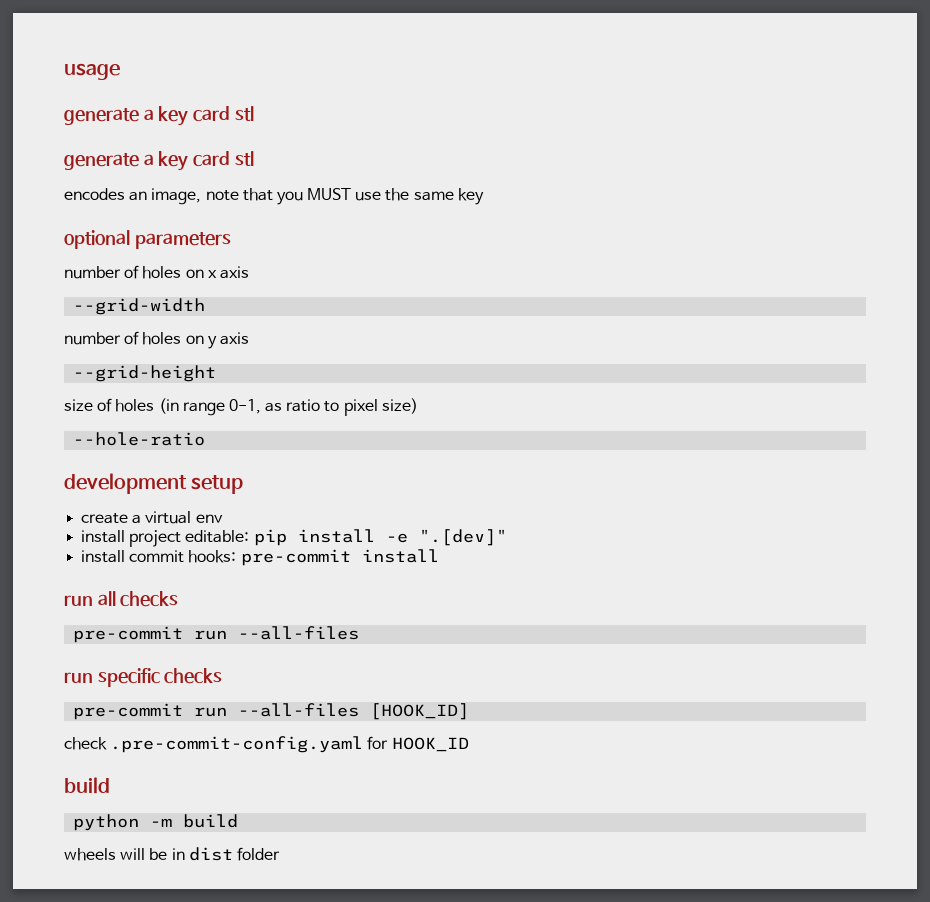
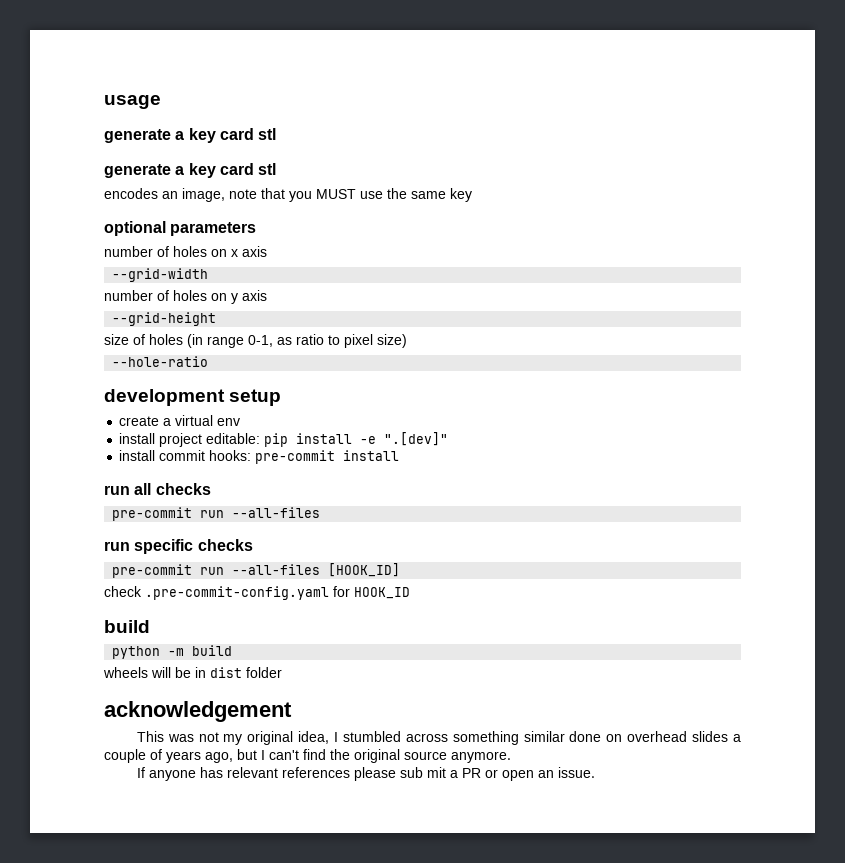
(280, 854) none -> [104,701,292,722] [136,731,741,745] [104,749,511,763] [136,767,595,781] // acknowledgement // This was not my original idea, I stumbled across something similar done on overhead slides a couple of years ago, but I can't find the original source anymore. // If anyone has relevant references please sub mit a PR or open an issue.

